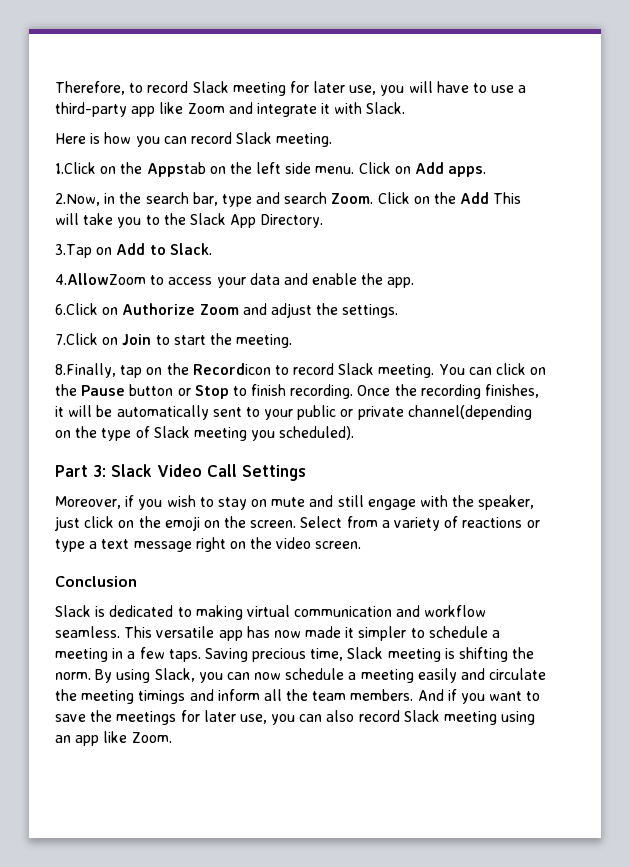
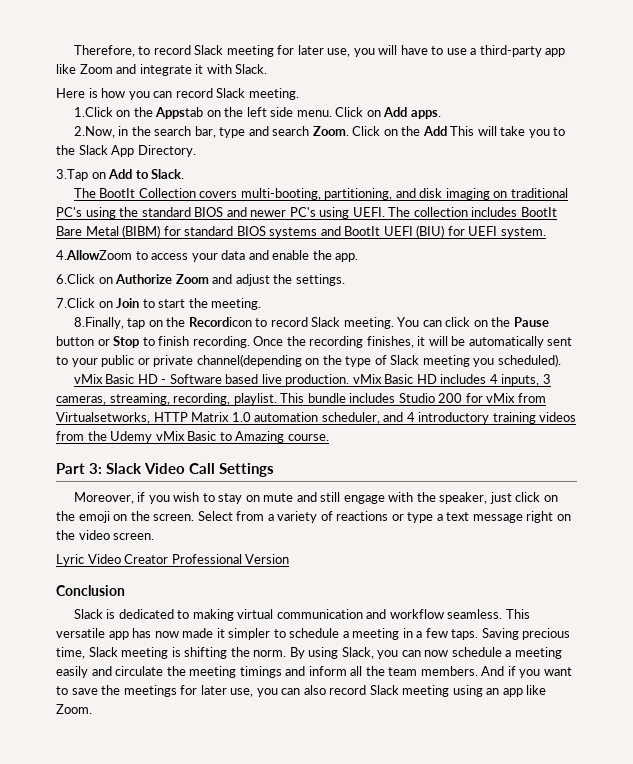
(212, 249) none -> [73,188,568,200] [56,207,557,219] [56,225,546,238] // The BootIt Collection covers multi-booting, partitioning, and disk imaging on traditional PC's using the standard BIOS and newer PC's using UEFI. The collection includes BootIt Bare Metal (BIBM) for standard BIOS systems and BootIt UEFI (BIU) for UEFI system.
(355, 433) none -> [73,374,551,386] [56,393,546,405] [56,412,577,424] [56,431,329,443] // vMix Basic HD - Software based live production. vMix Basic HD includes 4 inputs, 3 cameras, streaming, recording, playlist. This bundle includes Studio 200 for vMix from Virtualsetworks, HTTP Matrix 1.0 automation scheduler, and 4 introductory training videos from the Udemy vMix Basic to Amazing course.
(362, 545) none -> [56,554,290,566] // Lyric Video Creator Professional Version

